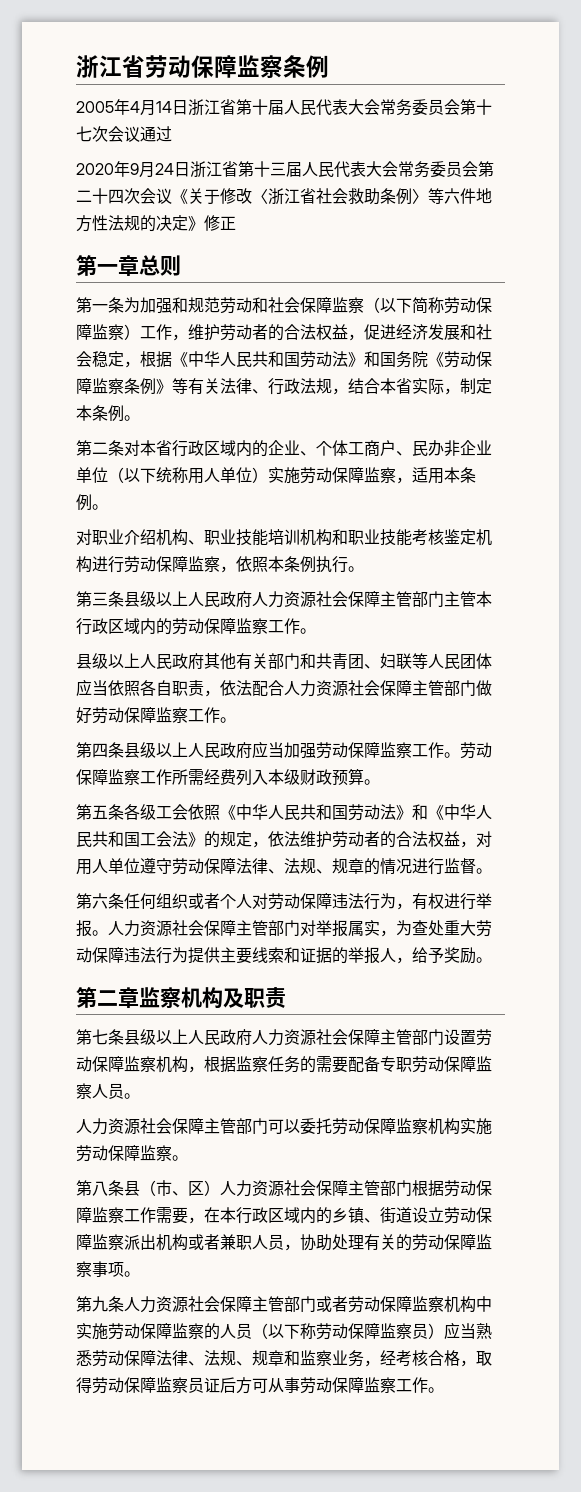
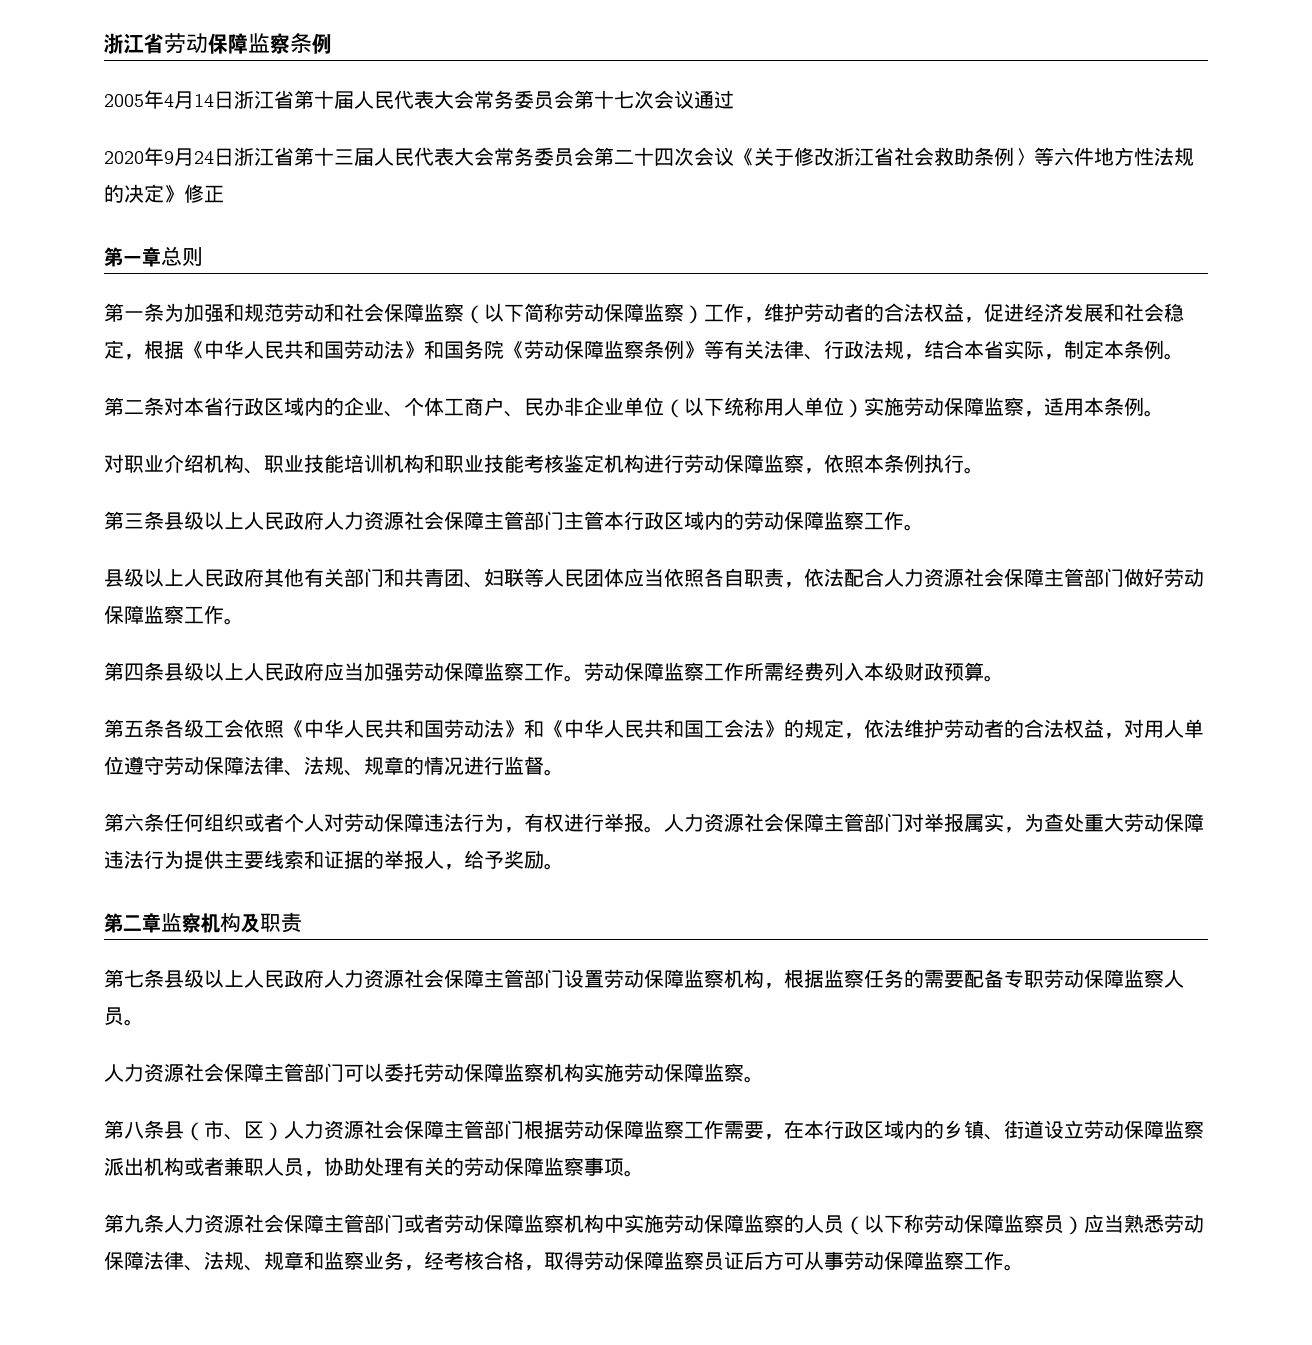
[252,189,268,204] 〈 -> (834, 156) none

